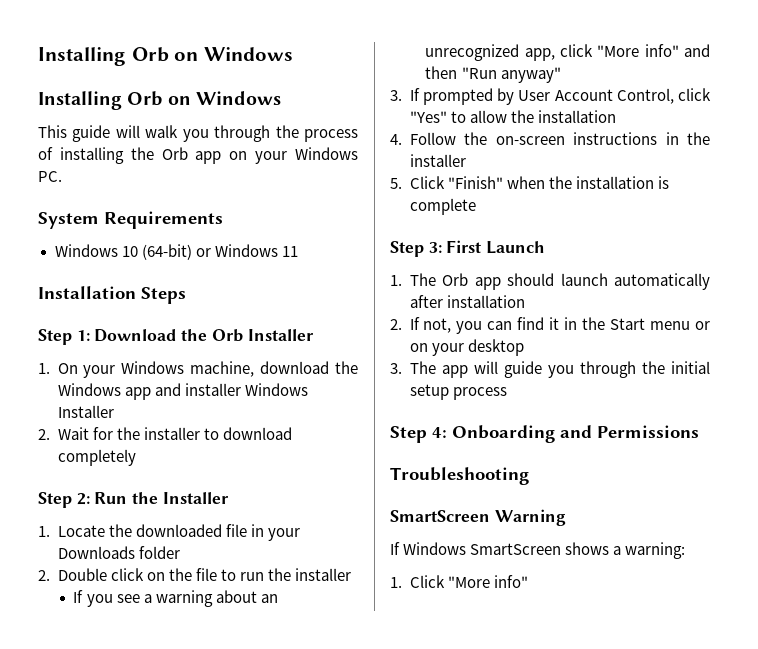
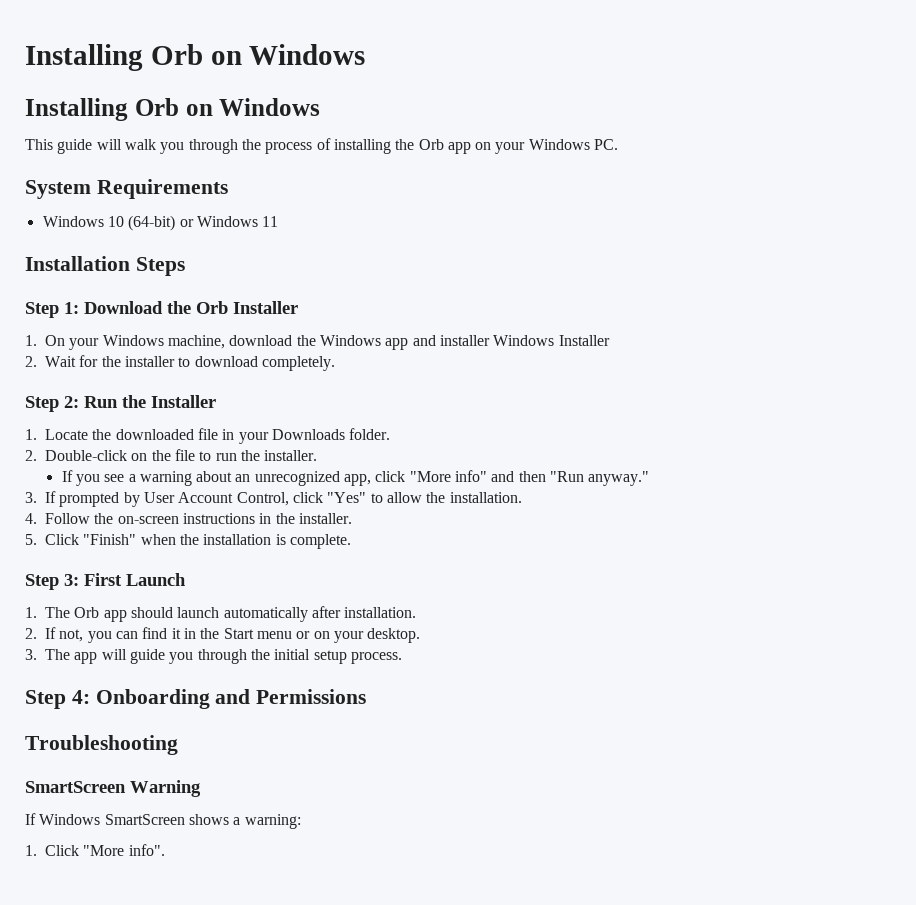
[57,449,136,466] completely -> [261,356,335,371] completely.
[138,546,180,559] [38,568,144,581] folder // 2. Double click -> [349,428,391,440] [25,450,127,461] folder. // 2. Double-click
[294,568,351,581] installer -> [264,450,318,461] installer.
[500,67,561,83] anyway" -> [588,471,650,486] anyway."
[537,110,616,123] installation -> [449,492,522,503] installation.
[409,154,466,167] installer -> [298,513,352,524] installer.
[409,198,476,215] complete -> [289,534,351,549] complete.
[446,295,525,308] installation -> [344,607,417,618] installation.
[467,339,524,356] desktop -> [367,628,421,643] desktop.
[452,387,507,400] process -> [350,652,402,664] process.
[493,575,528,588] info" -> [128,844,165,856] info".

